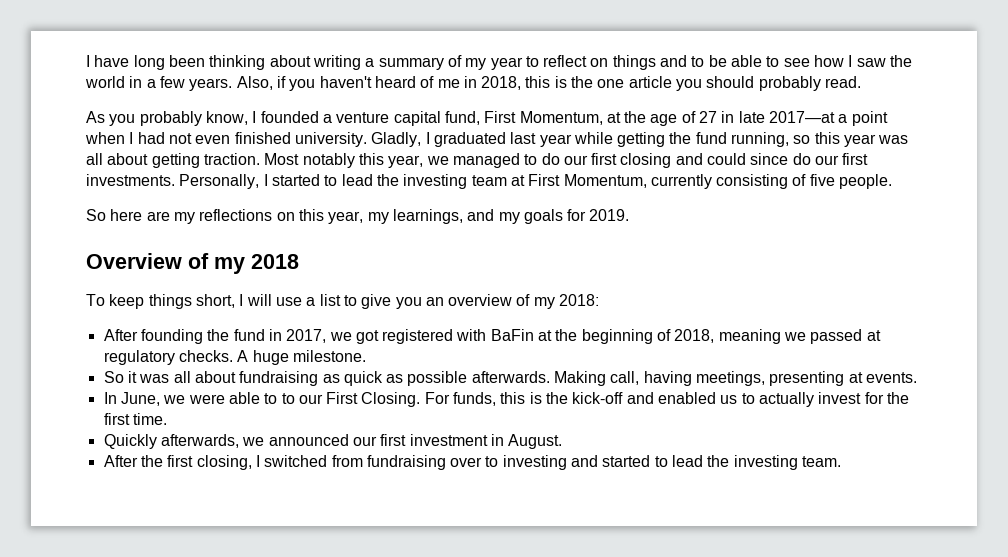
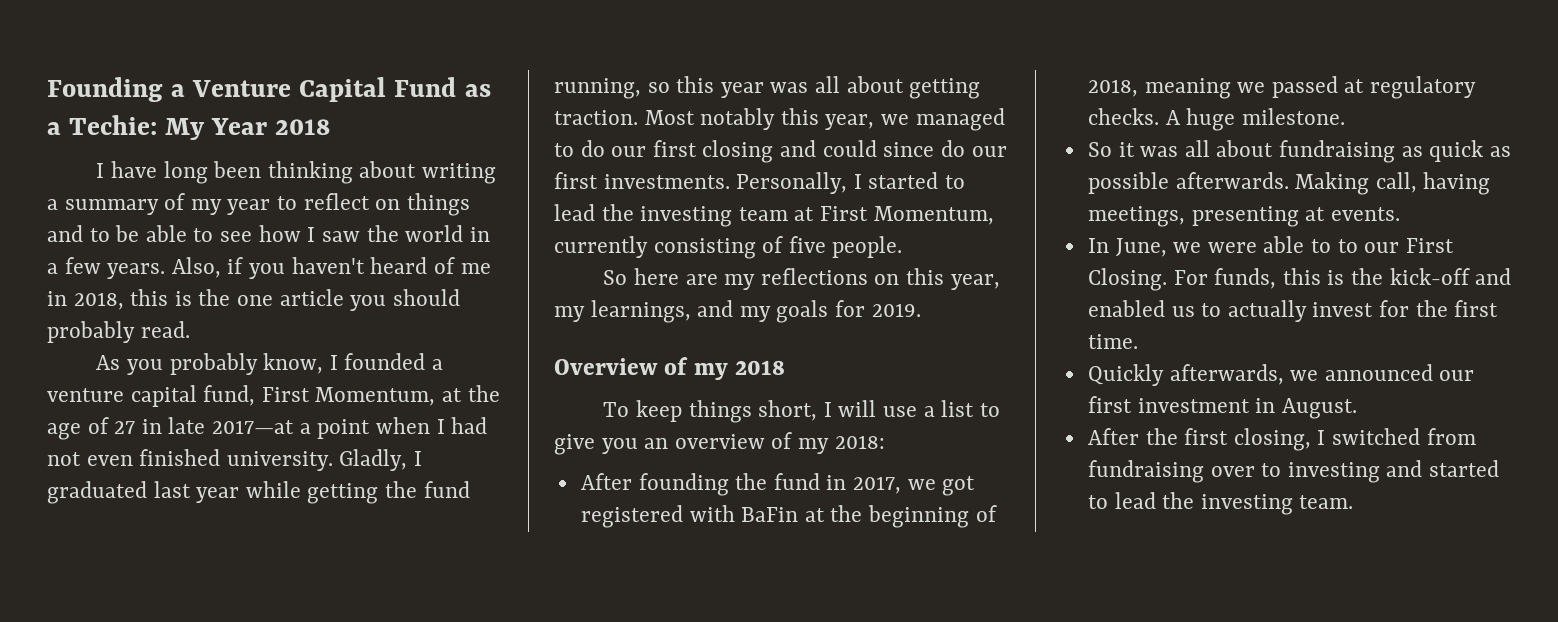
(86, 61) none -> [47,77,491,102] [47,115,331,140] Founding a Venture Capital Fund as a Techie: My Year 2018 //

